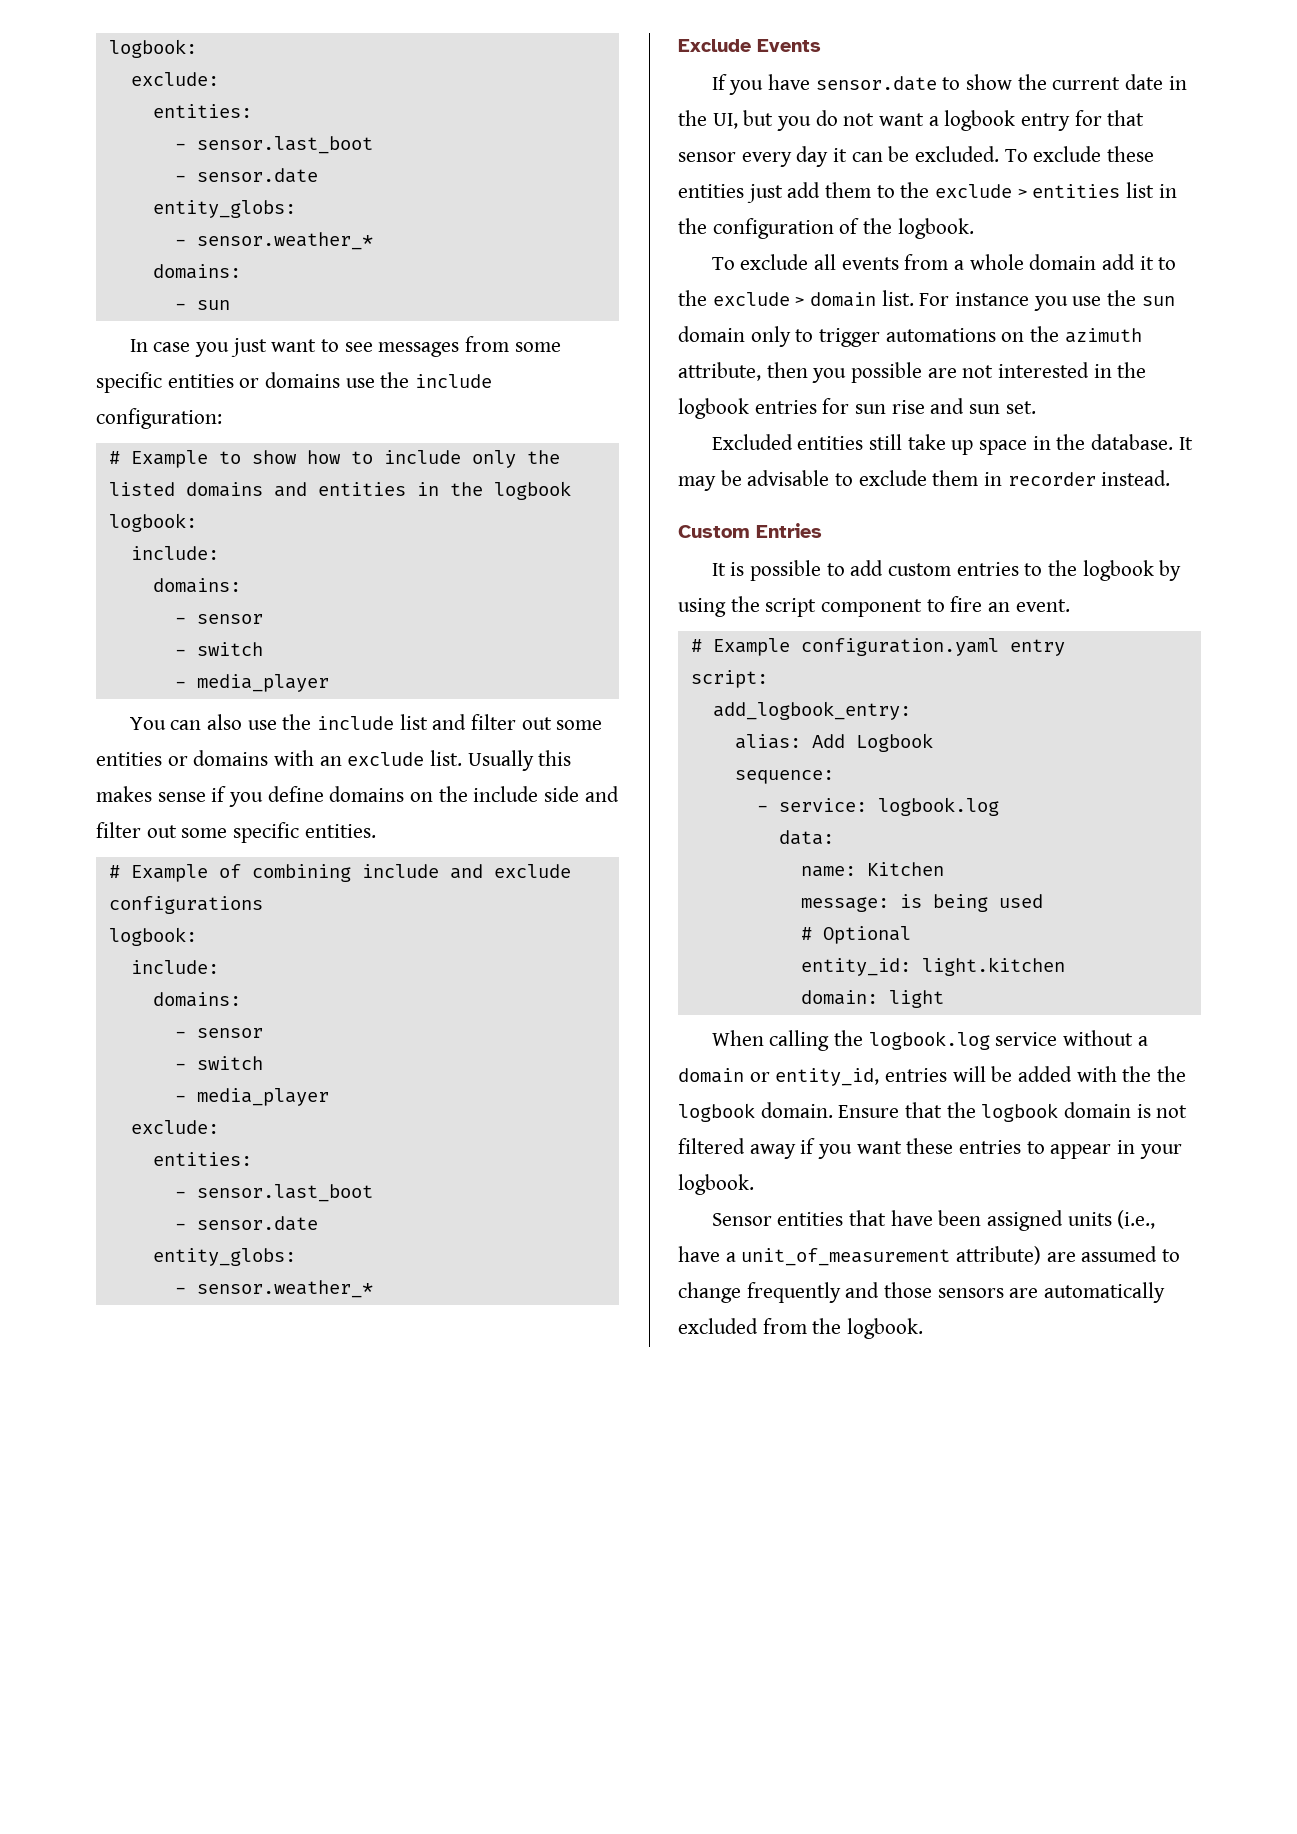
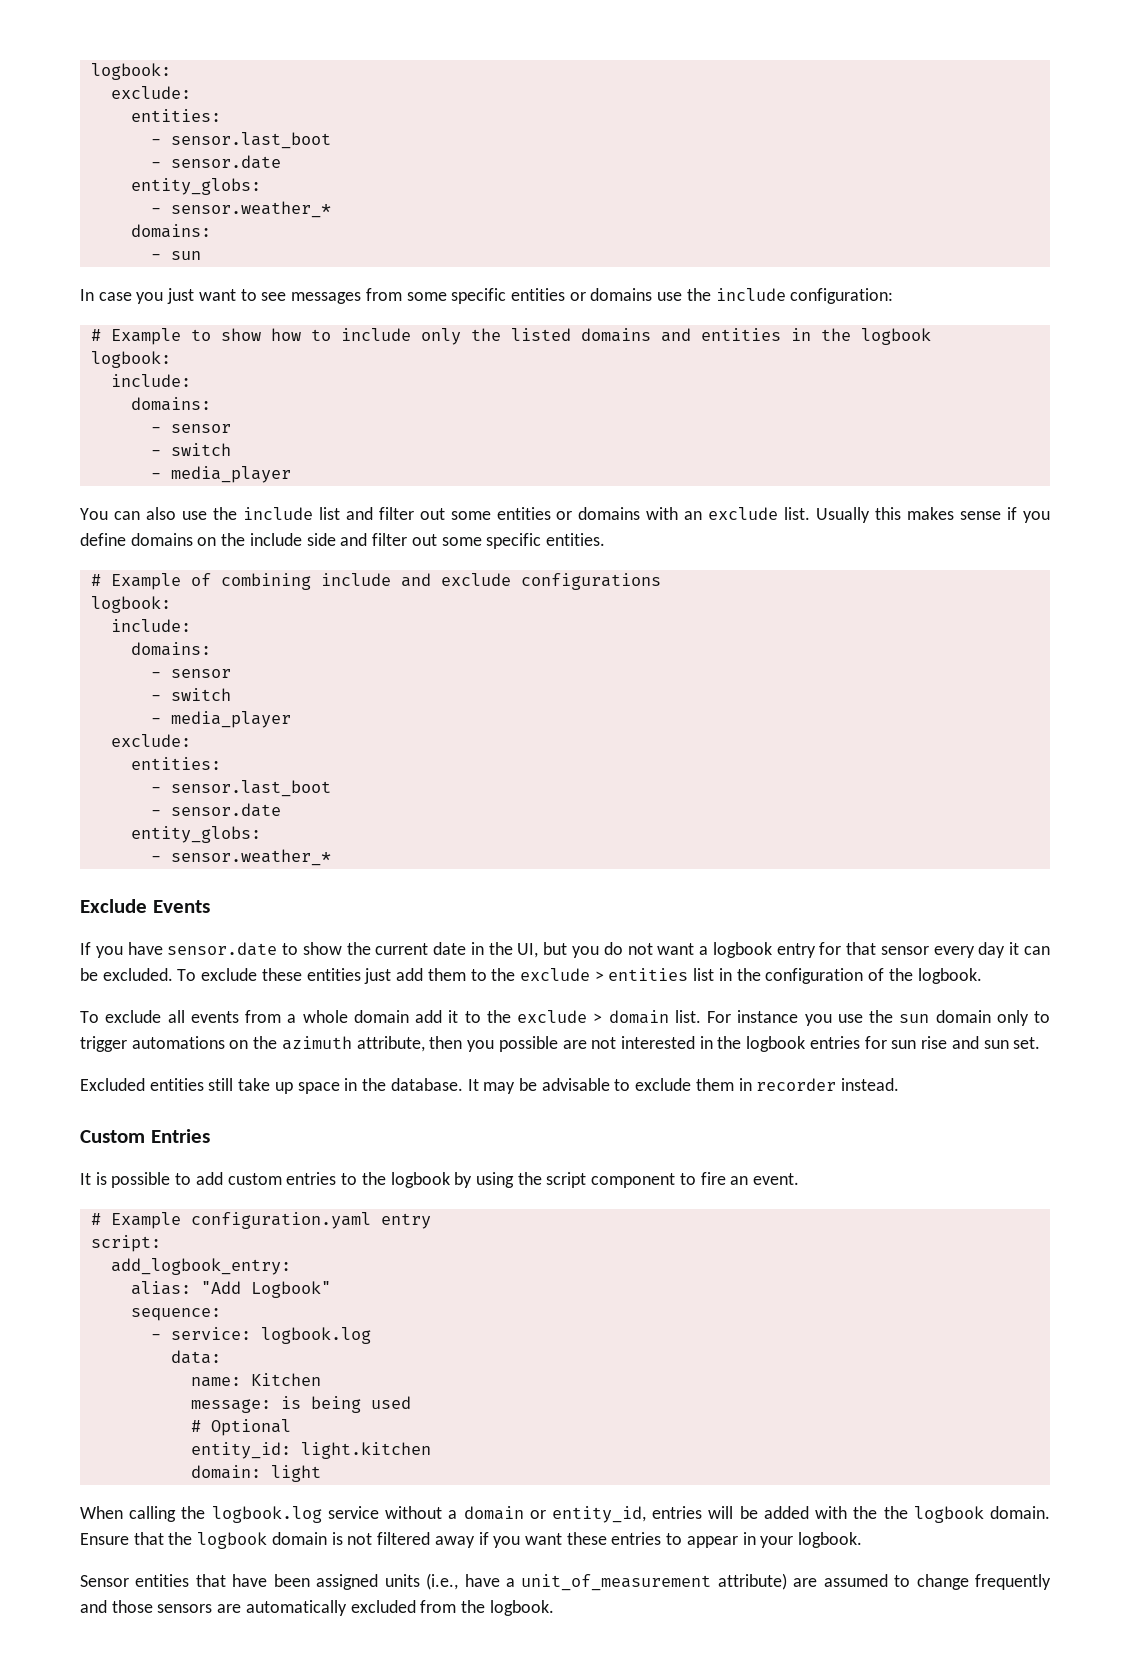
[811,733,933,752] Add Logbook -> [200,1281,331,1298] "Add Logbook"

